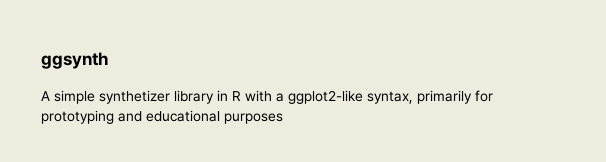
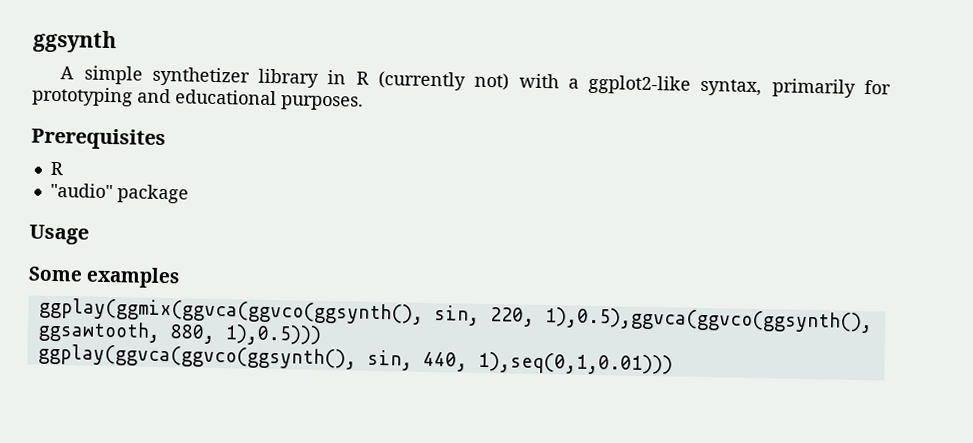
(241, 96) none -> [378,70,510,91] (currently not)
[224,113,283,124] purposes -> [281,95,364,111] [31,127,166,151] [49,161,64,176] [49,182,189,204] [29,224,89,245] [28,266,181,289] [38,297,873,334] [37,320,322,346] [37,343,673,376] purposes. // Prerequisites // R // "audio" package // Usage // Some examples // ggplay(ggmix(ggvca(ggvco(ggsynth(), sin, 220, 1),0.5),ggvca(ggvco(ggsynth(), ggsawtooth, 880, 1),0.5))) // ggplay(ggvca(ggvco(ggsynth(), sin, 440, 1),seq(0,1,0.01)))

